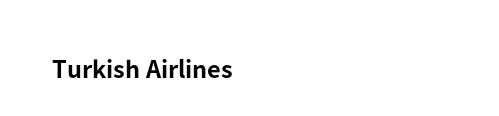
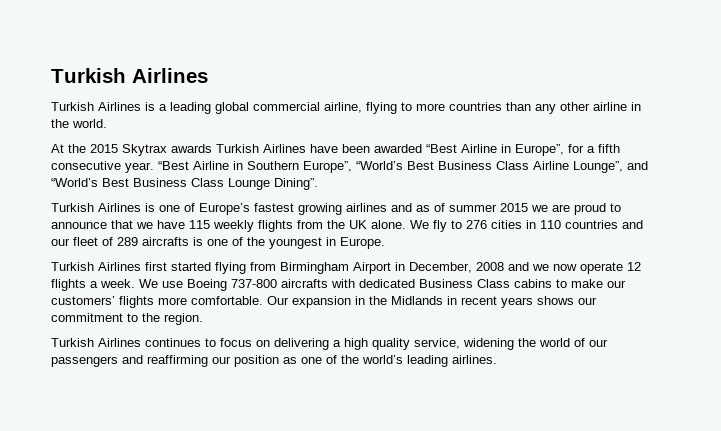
[52,58,234,78] Turkish Airlines -> [51,68,208,83] [51,102,641,114] [51,119,107,128] [51,144,620,156] [51,161,648,173] [51,178,318,190] [51,203,621,215] [51,220,643,232] [51,237,385,249] [51,262,641,274] [51,279,626,291] [51,296,597,308] [51,313,203,325] [51,338,608,350] [51,355,497,367] Turkish Airlines // Turkish Airlines is a leading global commercial airline, flying to more countries than any other airline in the world. // At the 2015 Skytrax awards Turkish Airlines have been awarded “Best Airline in Europe”, for a fifth consecutive year. “Best Airline in Southern Europe”, “World’s Best Business Class Airline Lounge”, and “World’s Best Business Class Lounge Dining”. // Turkish Airlines is one of Europe’s fastest growing airlines and as of summer 2015 we are proud to announce that we have 115 weekly flights from the UK alone. We fly to 276 cities in 110 countries and our fleet of 289 aircrafts is one of the youngest in Europe. // Turkish Airlines first started flying from Birmingham Airport in December, 2008 and we now operate 12 flights a week. We use Boeing 737-800 aircrafts with dedicated Business Class cabins to make our customers’ flights more comfortable. Our expansion in the Midlands in recent years shows our commitment to the region. // Turkish Airlines continues to focus on delivering a high quality service, widening the world of our passengers and reaffirming our position as one of the world’s leading airlines.

